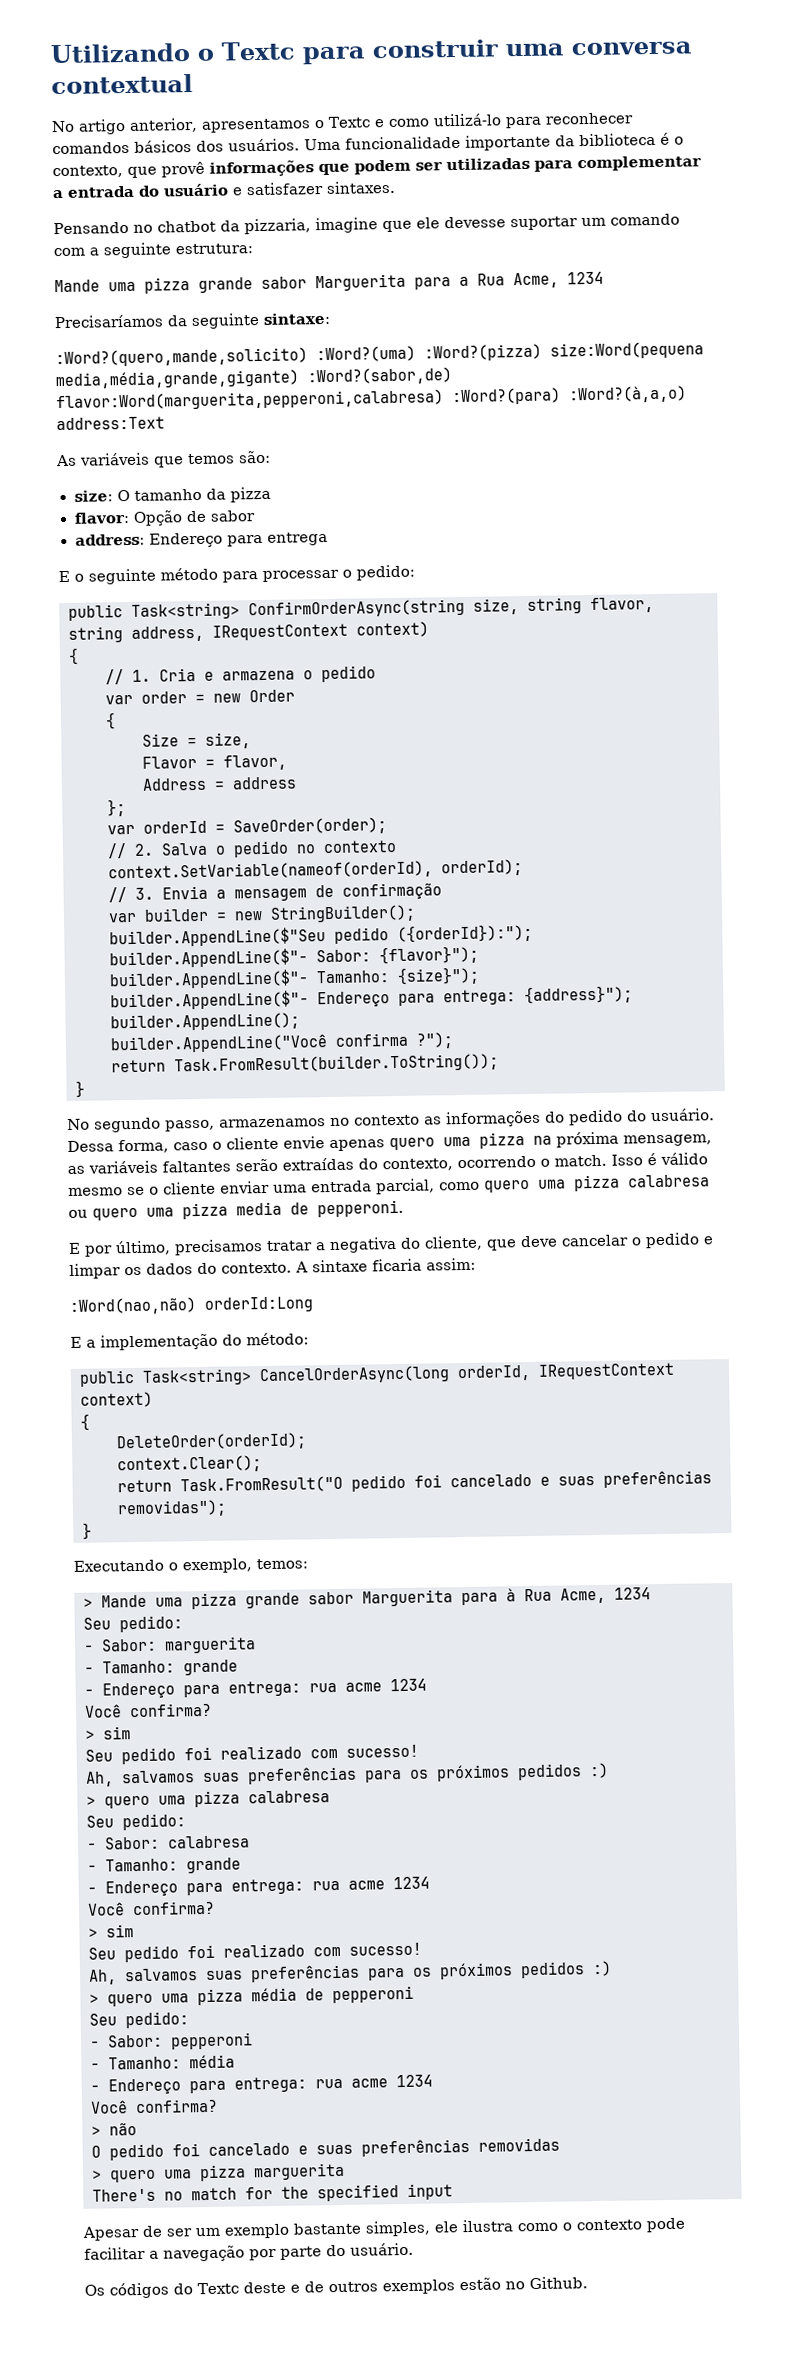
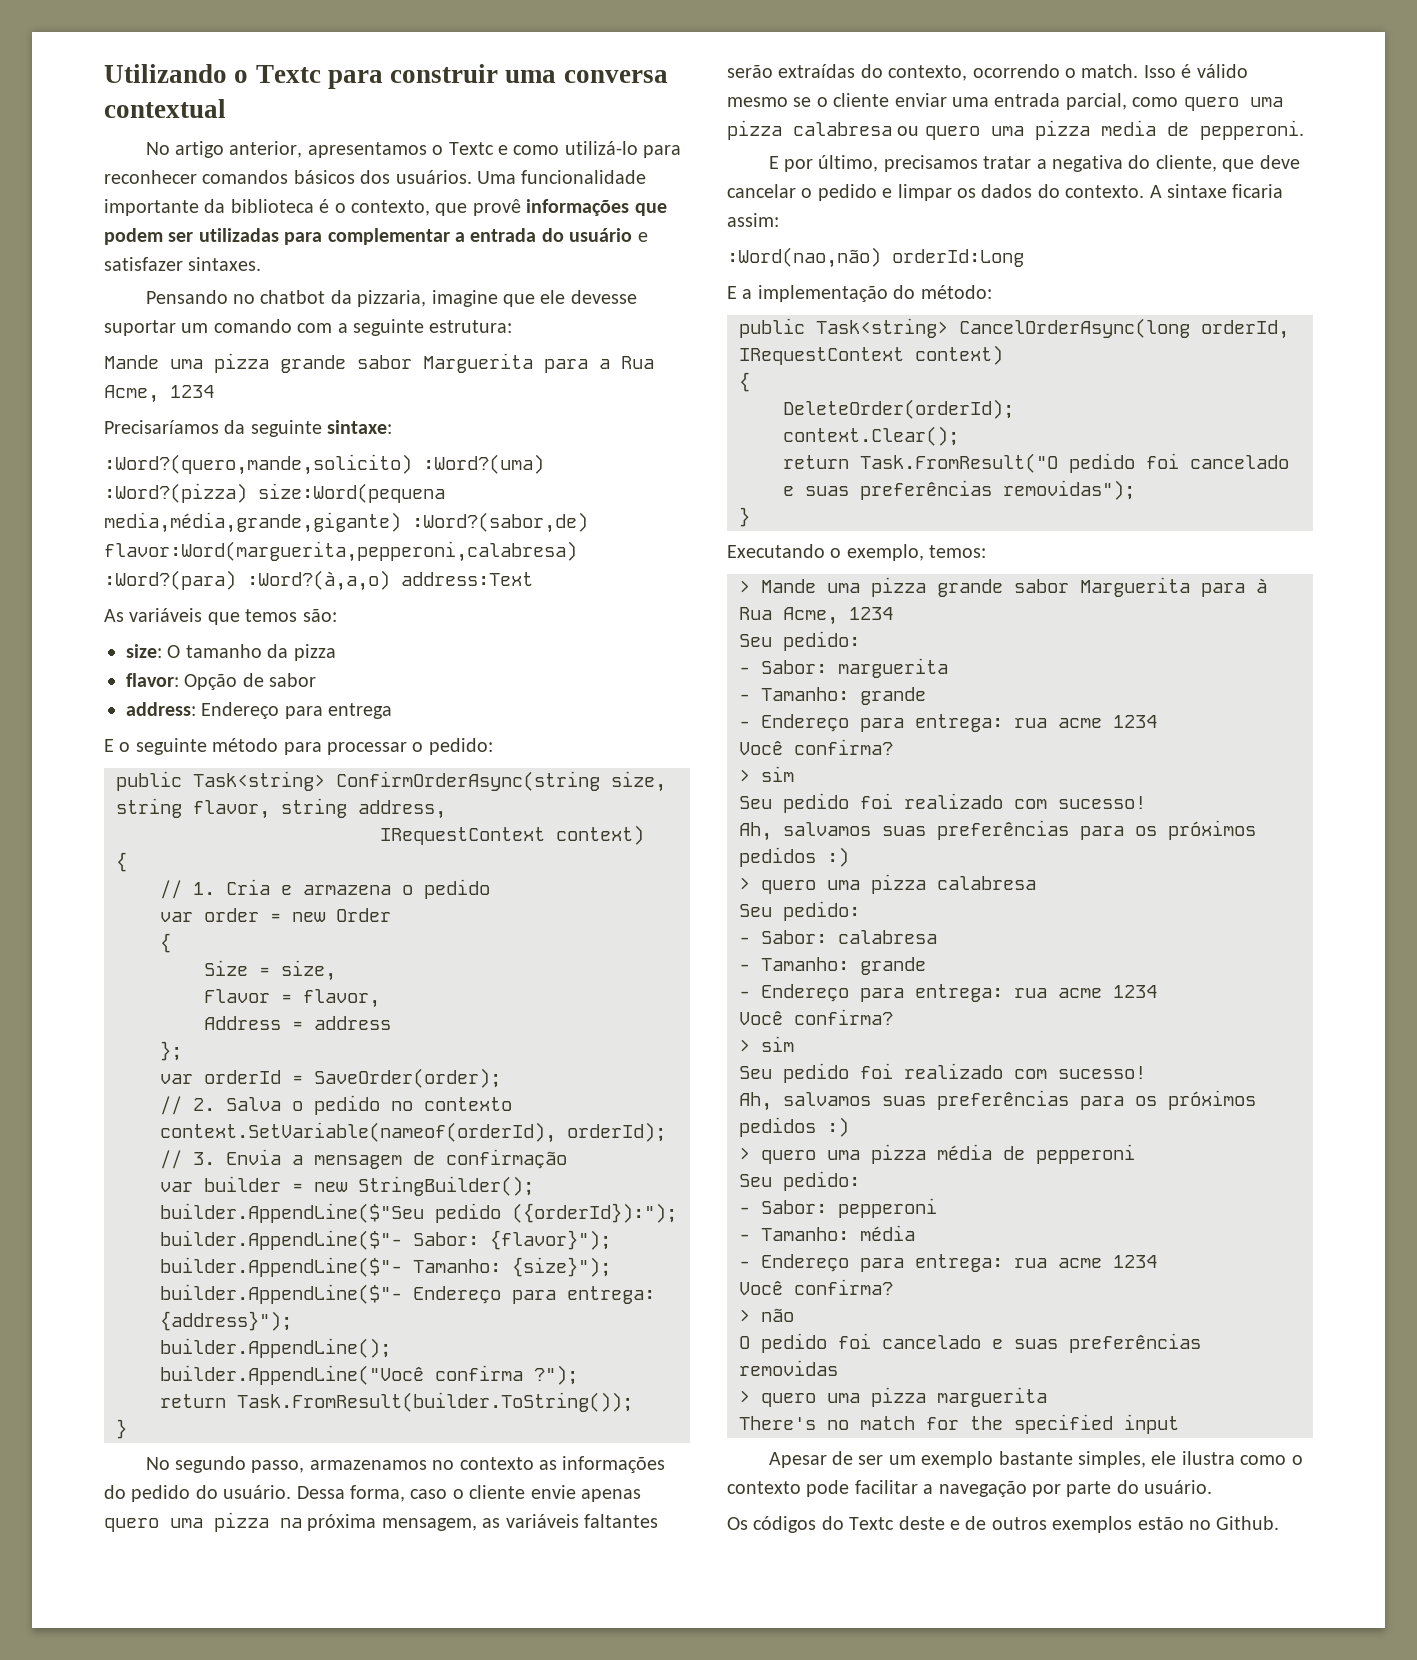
(204, 633) none -> (446, 809) //

